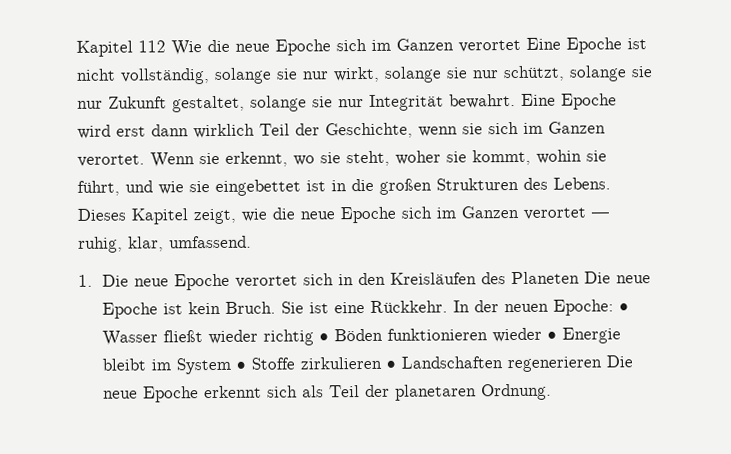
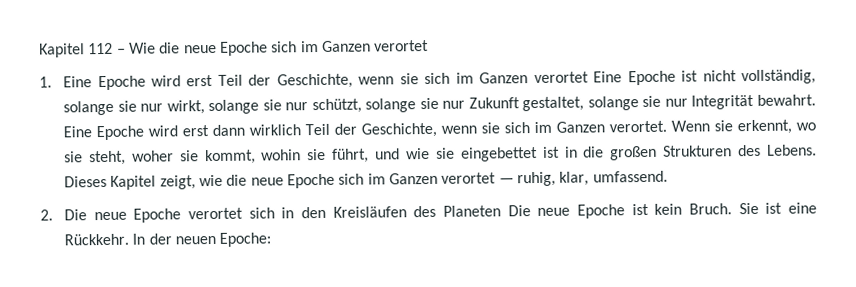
(166, 46) none -> [116,48,126,54] –
(521, 46) none -> [39,71,589,91] // 1. Eine Epoche wird erst Teil der Geschichte, wenn sie sich im Ganzen verortet
[78,274,93,287] 1. -> [40,209,53,221] 2.
[619,303,630,312] [102,327,622,346] [102,355,634,375] [103,383,553,403] • Wasser fließt wieder richtig • Böden funktionieren wieder • Energie bleibt im System • Stoffe zirkulieren • Landschaften regenerieren Die neue Epoche erkennt sich als Teil der planetaren Ordnung. -> (272, 239) none

